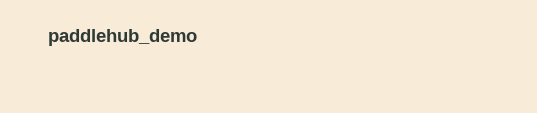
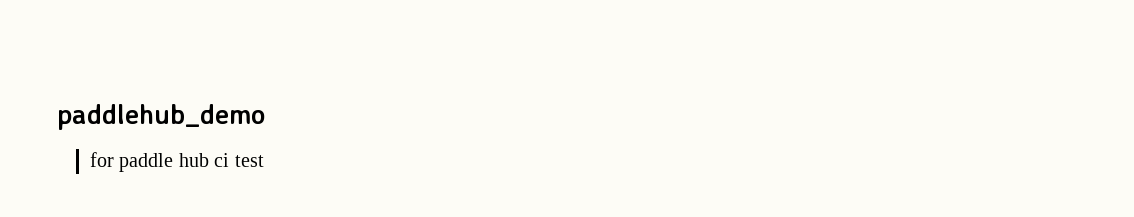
(197, 37) none -> [89,152,264,172] // for paddle hub ci test

